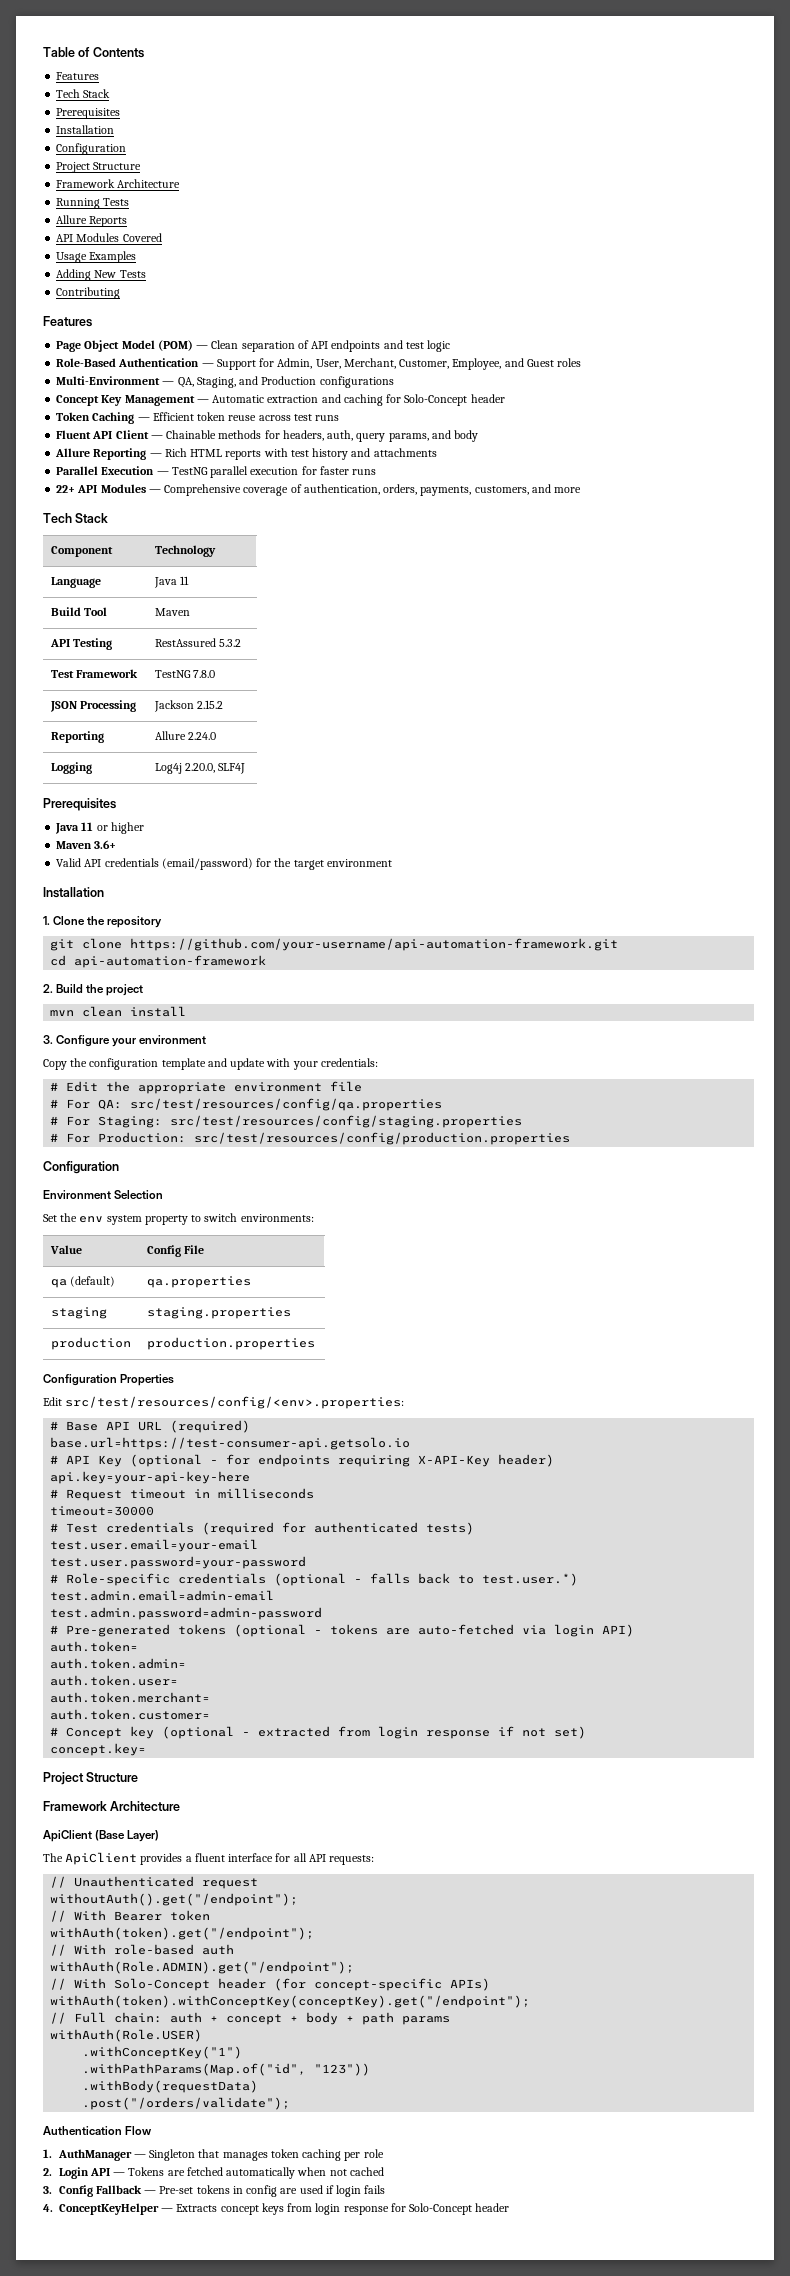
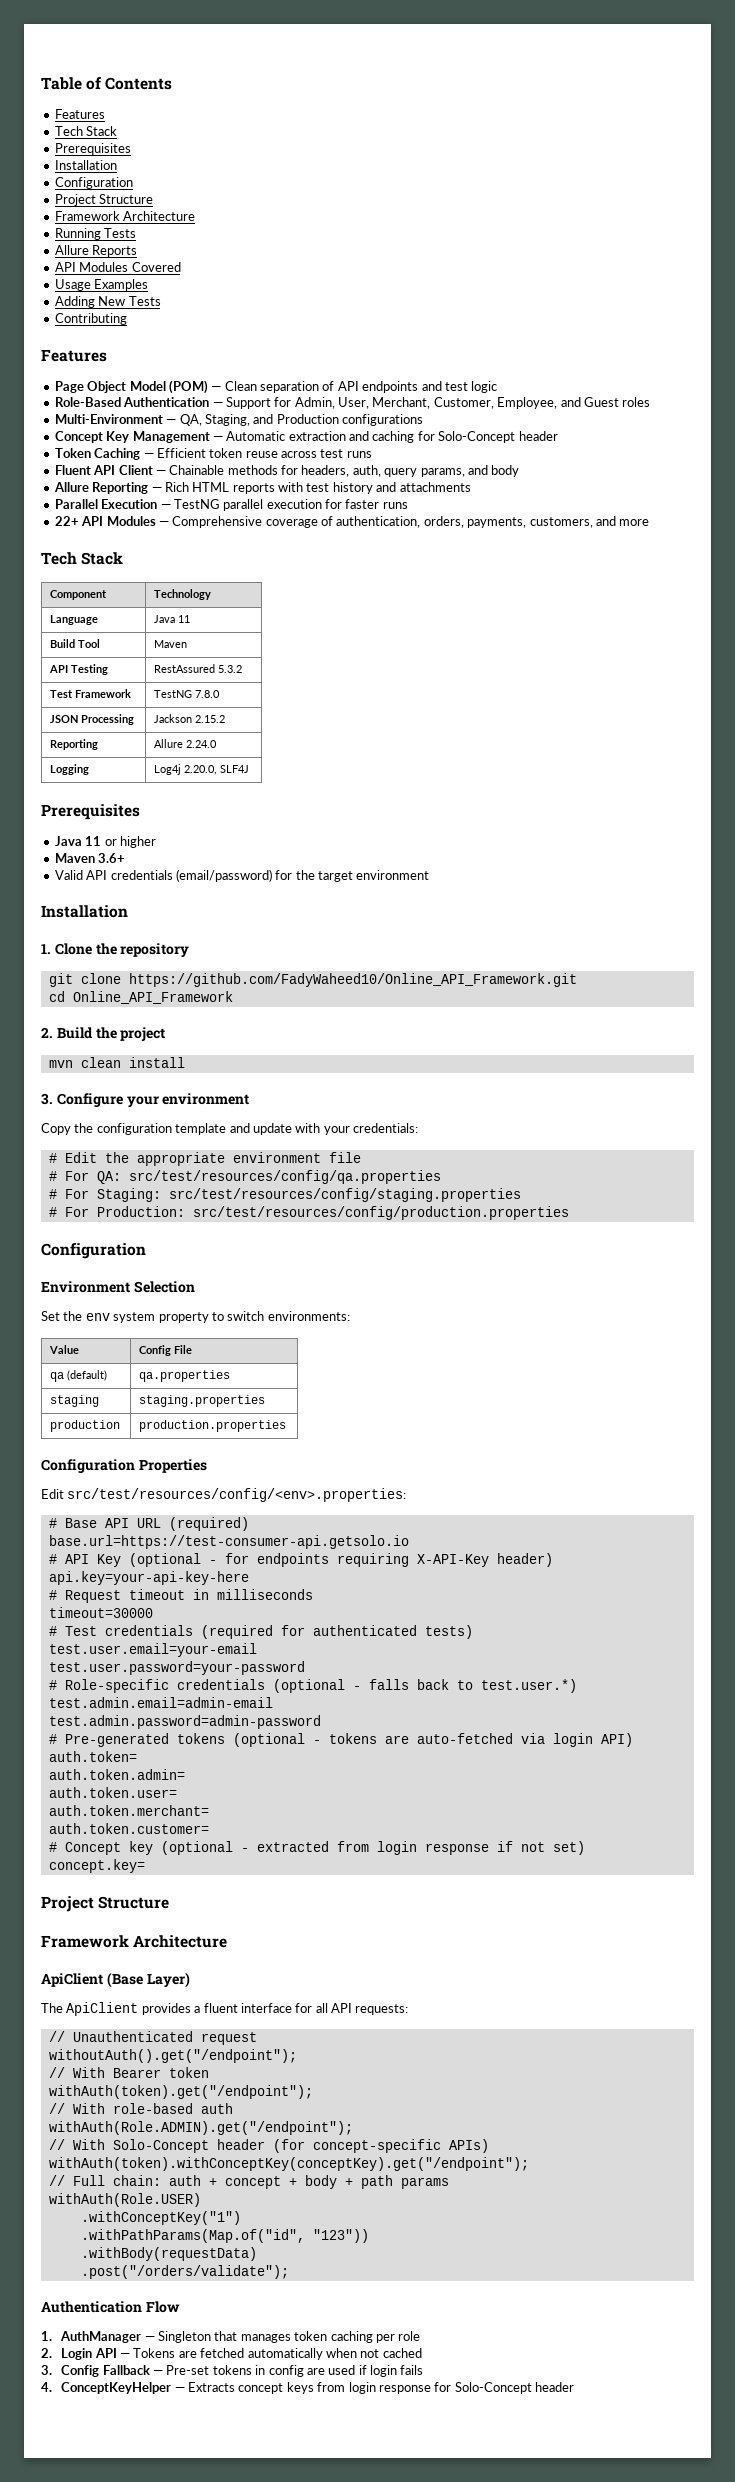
[130,938,619,951] https://github.com/your-username/api-automation-framework.git -> [128,973,577,987] https://github.com/FadyWaheed10/Online_API_Framework.git
[74,955,267,968] api-automation-framework -> [72,991,233,1004] Online_API_Framework

